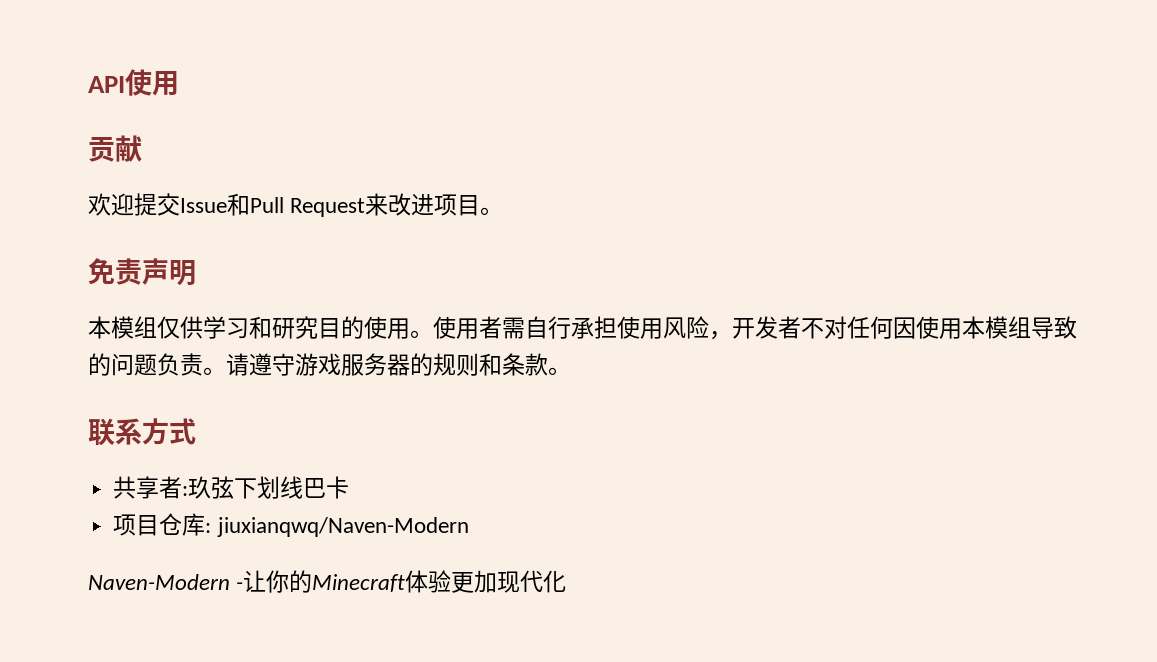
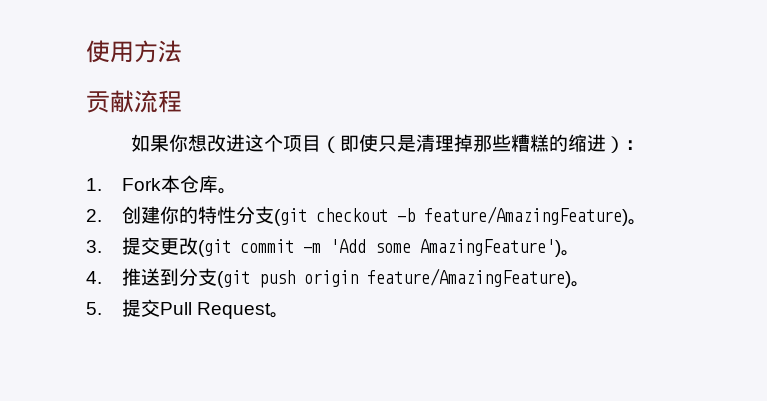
[88,69,179,96] API使用 -> [86,40,182,63] 使用方法
[88,193,504,217] [88,258,196,286] [88,316,1077,340] [88,353,571,376] [88,418,196,446] [113,476,350,499] [113,513,469,537] [88,570,567,593] // 欢迎提交Issue和Pull Request来改进项目。 // 免责声明 // 本模组仅供学习和研究目的使用。使用者需自行承担使用风险，开发者不对任何因使用本模组导致的问题负责。请遵守游戏服务器的规则和条款。 // 联系方式 // 共享者:玖弦下划线巴卡 // 项目仓库: jiuxianqwq/Naven-Modern // Naven-Modern -让你的Minecraft体验更加现代化 -> [134,90,182,113] [130,134,644,153] [86,175,237,194] [86,206,647,226] [86,237,580,257] [86,268,590,288] [86,299,289,319] 流程 // 如果你想改进这个项目（即使只是清理掉那些糟糕的缩进）： // 1. Fork本仓库。 // 2.创建你的特性分支(git checkout -b feature/AmazingFeature)。 // 3.提交更改(git commit -m 'Add some AmazingFeature')。 // 4.推送到分支(git push origin feature/AmazingFeature)。 // 5.提交Pull Request。

